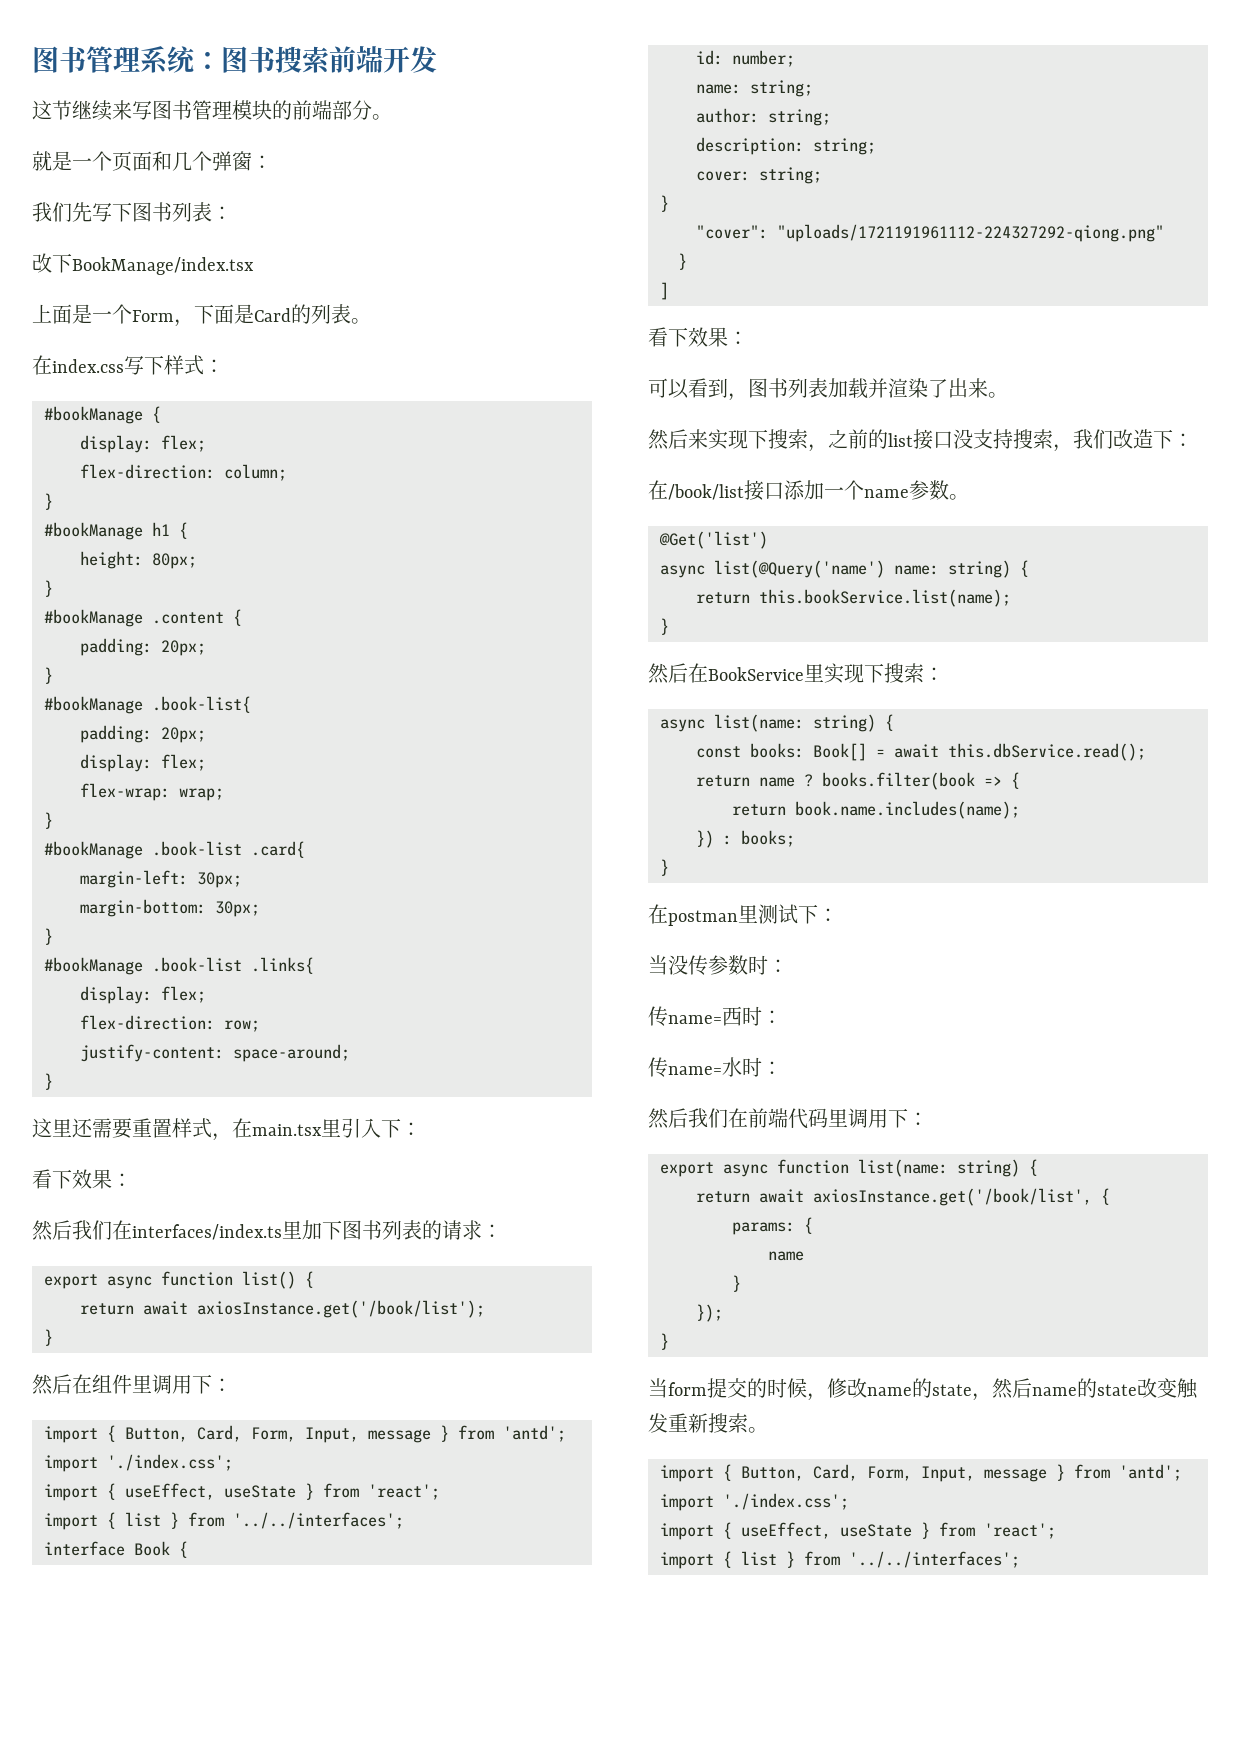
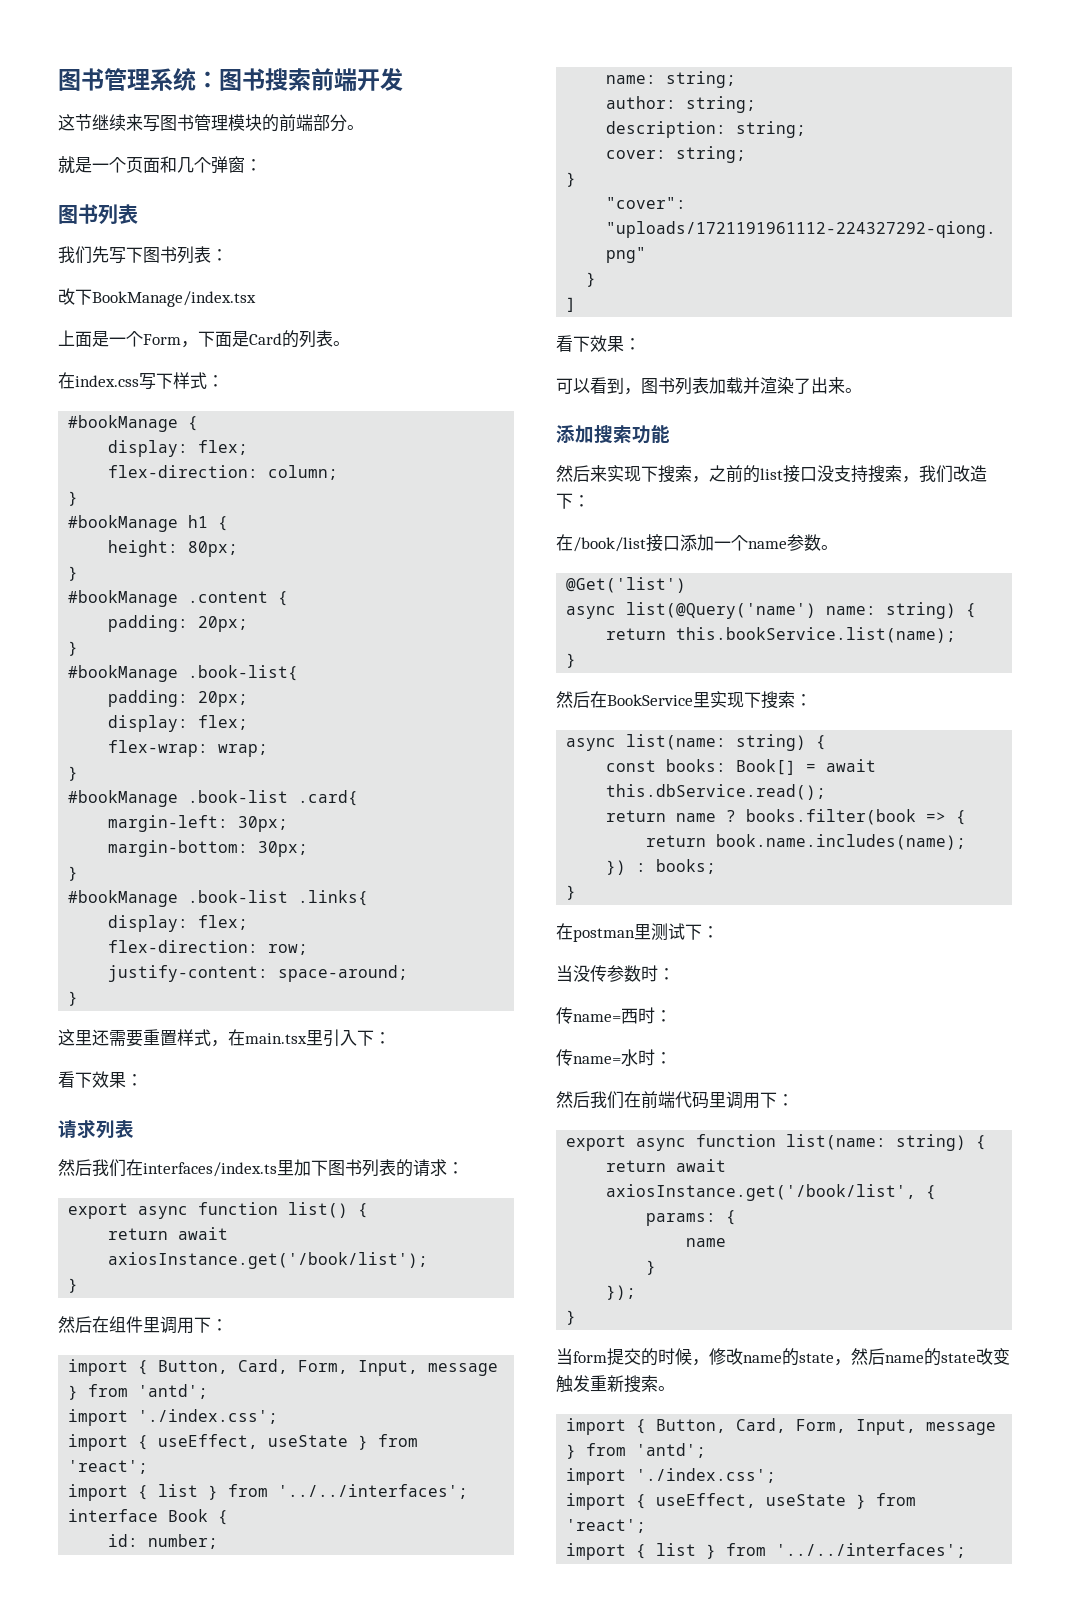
(272, 162) none -> [58,204,138,225] // 图书列表
(132, 1180) none -> [58,1119,134,1139] // 请求列表
(1008, 395) none -> [556,425,670,444] // 添加搜索功能

